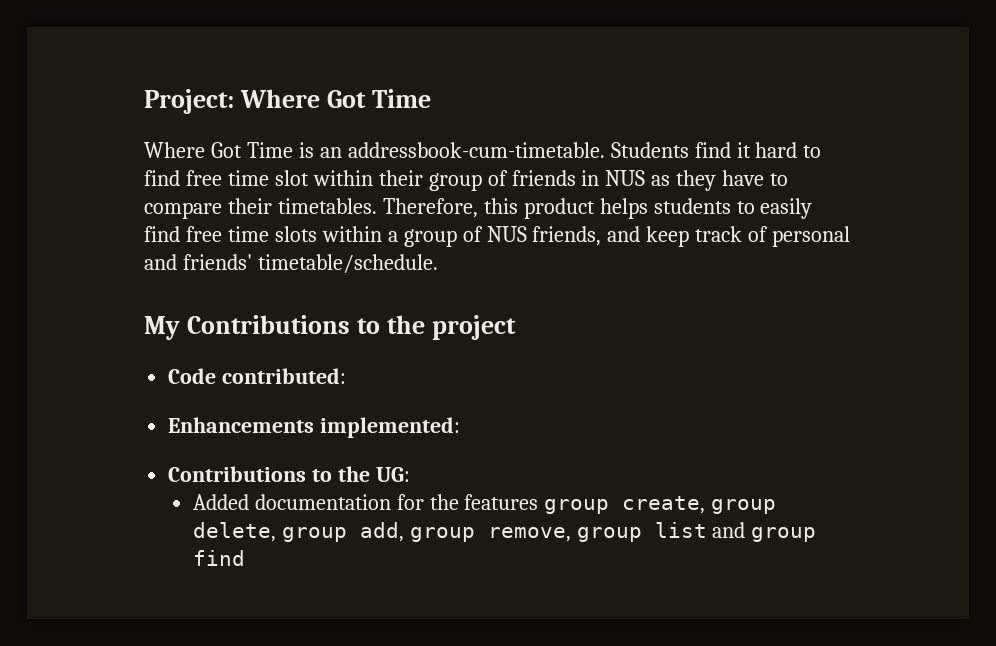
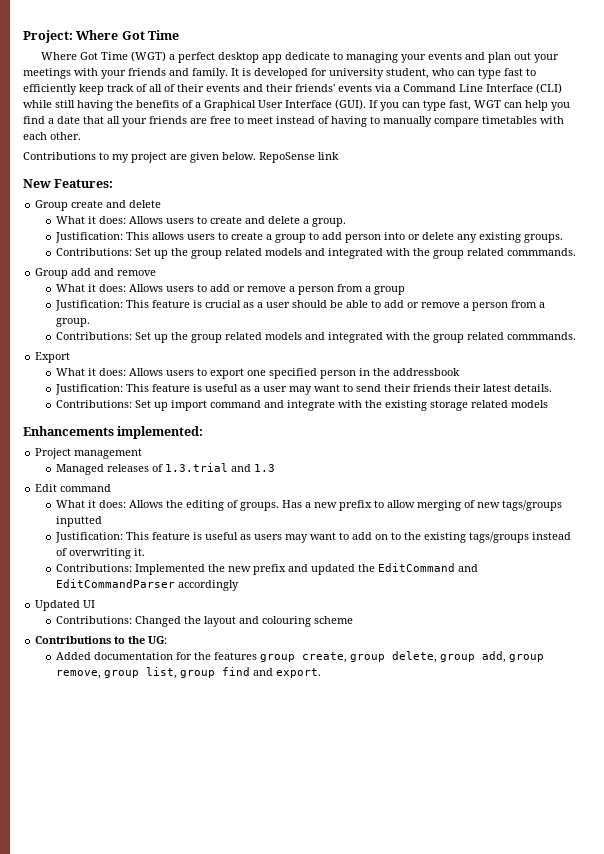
[298,142,822,158] [144,170,789,191] [144,198,813,219] [144,226,851,247] [144,254,438,273] [144,315,516,340] [168,368,347,384] [168,417,461,438] is an addressbook-cum-timetable. Students find it hard to find free time slot within their group of friends in NUS as they have to compare their timetables. Therefore, this product helps students to easily find free time slots within a group of NUS friends, and keep track of personal and friends' timetable/schedule. // My Contributions to the project // Code contributed: // Enhancements implemented: -> [130,51,559,63] [23,68,536,79] [23,83,562,95] [23,99,570,111] [23,116,564,127] [23,132,81,140] [23,152,339,163] [23,179,114,188] [35,200,162,211] [56,216,347,227] [55,232,564,243] [56,248,577,259] [35,268,157,279] [56,284,406,295] [55,300,546,311] [56,318,91,327] [56,332,577,343] [35,352,71,363] [56,368,461,379] [55,384,553,395] [56,400,549,411] [23,426,204,439] [35,448,143,459] [56,463,276,475] [35,484,112,492] [56,500,563,511] [56,516,103,527] [55,532,572,543] [56,548,146,559] [56,563,479,575] [56,579,240,591] [35,600,96,611] [56,616,354,627] (WGT) a perfect desktop app dedicate to managing your events and plan out your meetings with your friends and family. It is developed for university student, who can type fast to efficiently keep track of all of their events and their friends' events via a Command Line Interface (CLI) while still having the benefits of a Graphical User Interface (GUI). If you can type fast, WGT can help you find a date that all your friends are free to meet instead of having to manually compare timetables with each other. // Contributions to my project are given below. RepoSense link // New Features: // Group create and delete // What it does: Allows users to create and delete a group. // Justification: This allows users to create a group to add person into or delete any existing groups. // Contributions: Set up the group related models and integrated with the group related commmands. // Group add and remove // What it does: Allows users to add or remove a person from a group // Justification: This feature is crucial as a user should be able to add or remove a person from a group. // Contributions: Set up the group related models and integrated with the group related commmands. // Export // What it does: Allows users to export one specified person in the addressbook // Justification: This feature is useful as a user may want to send their friends their latest details. // Contributions: Set up import command and integrate with the existing storage related models // Enhancements implemented: // Project management // Managed releases of 1.3.trial and 1.3 // Edit command // What it does: Allows the editing of groups. Has a new prefix to allow merging of new tags/groups inputted // Justification: This feature is useful as users may want to add on to the existing tags/groups instead of overwriting it. // Contributions: Implemented the new prefix and updated the EditCommand and EditCommandParser accordingly // Updated UI // Contributions: Changed the layout and colouring scheme
[654,522,817,542] [192,550,245,566] list and group find -> [146,667,322,679] list, group find and export.

